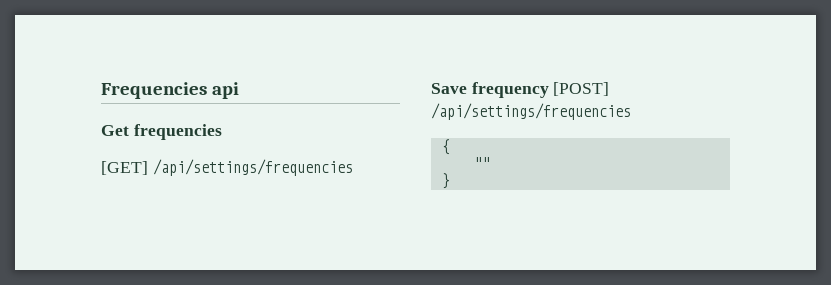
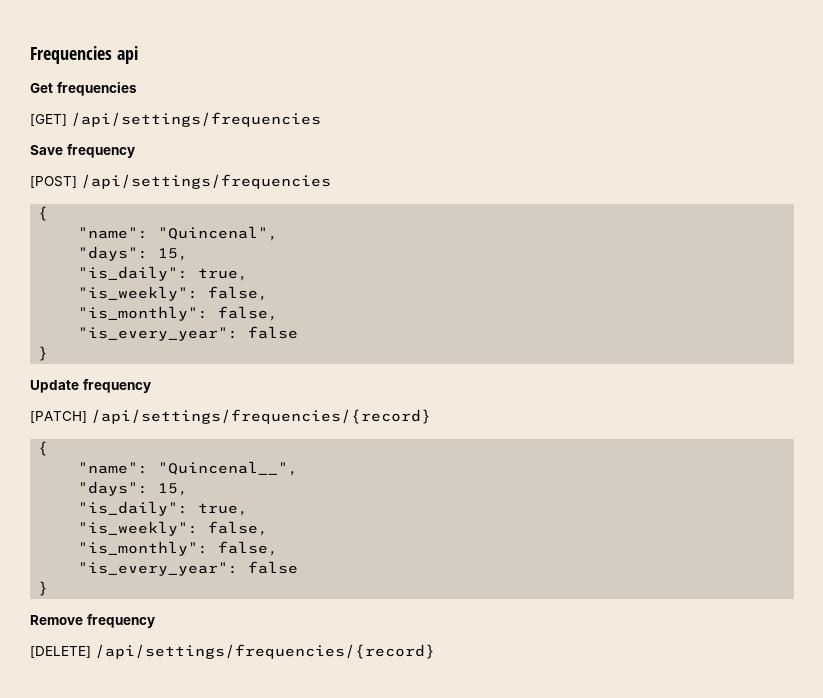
(549, 90) none -> (135, 151) //
[473,157,490,169] [441,173,450,189] "" // } -> [78,226,279,241] [78,246,189,261] [78,266,249,281] [78,286,269,301] [78,306,279,321] [78,326,299,341] [38,346,49,361] [30,379,151,393] [30,409,431,424] [38,441,49,456] [78,461,299,476] [78,481,189,496] [78,501,249,516] [78,521,269,536] [78,541,279,556] [78,561,299,576] [38,581,49,596] [30,614,155,628] [30,644,435,659] "name": "Quincenal", // "days": 15, // "is_daily": true, // "is_weekly": false, // "is_monthly": false, // "is_every_year": false // } // Update frequency // [PATCH] /api/settings/frequencies/{record} // { // "name": "Quincenal__", // "days": 15, // "is_daily": true, // "is_weekly": false, // "is_monthly": false, // "is_every_year": false // } // Remove frequency // [DELETE] /api/settings/frequencies/{record}

